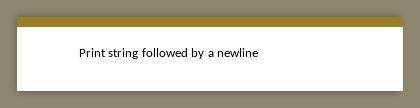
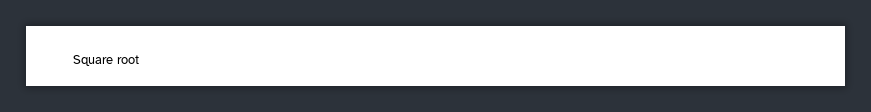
[79,48,258,59] Print string followed by a newline -> [73,55,139,66] Square root

